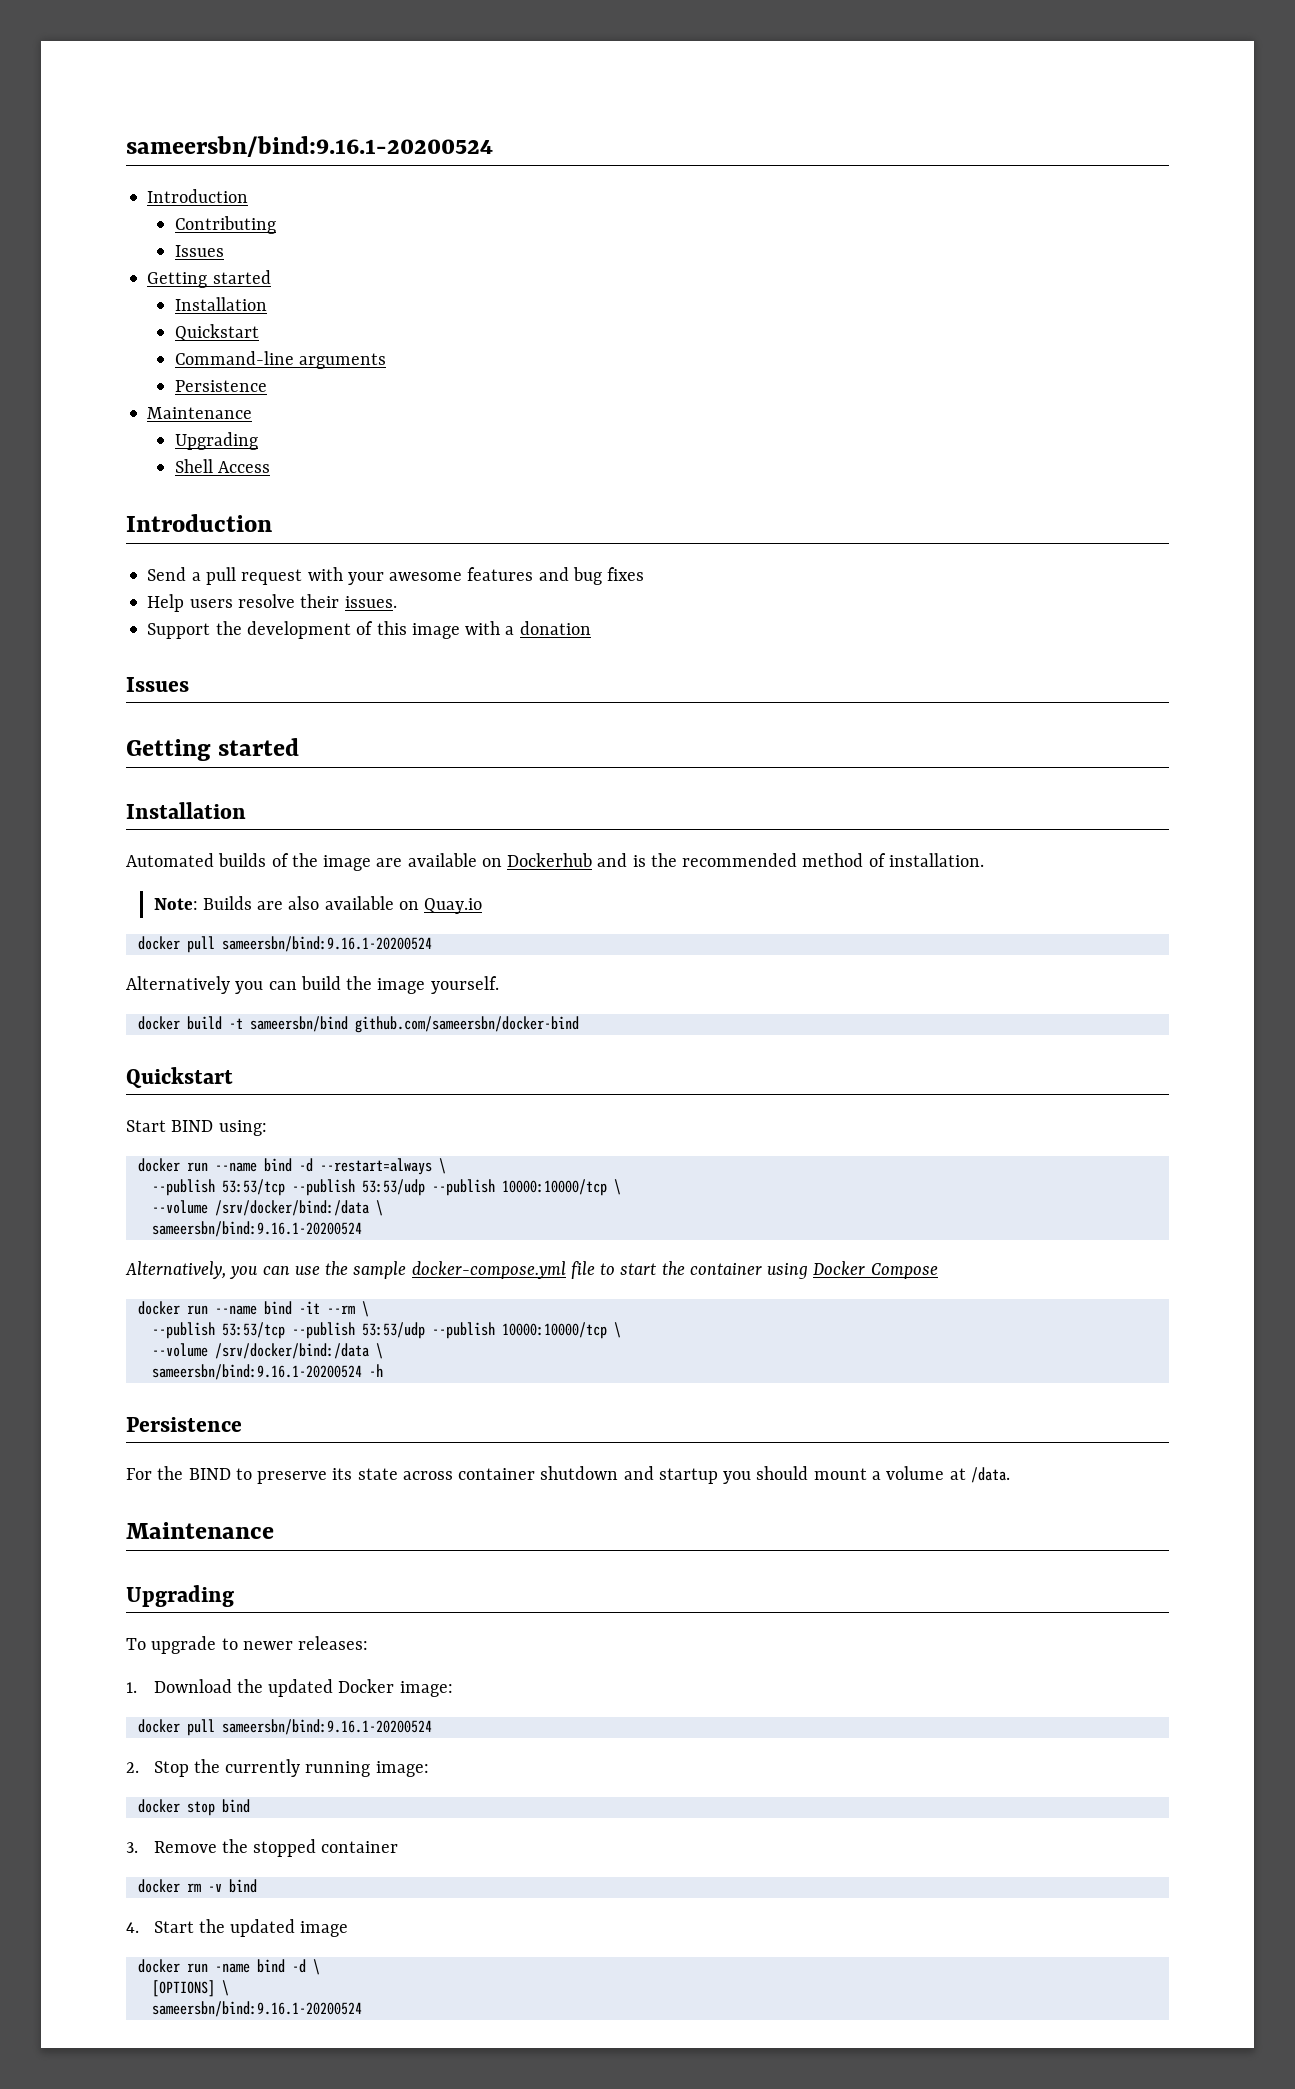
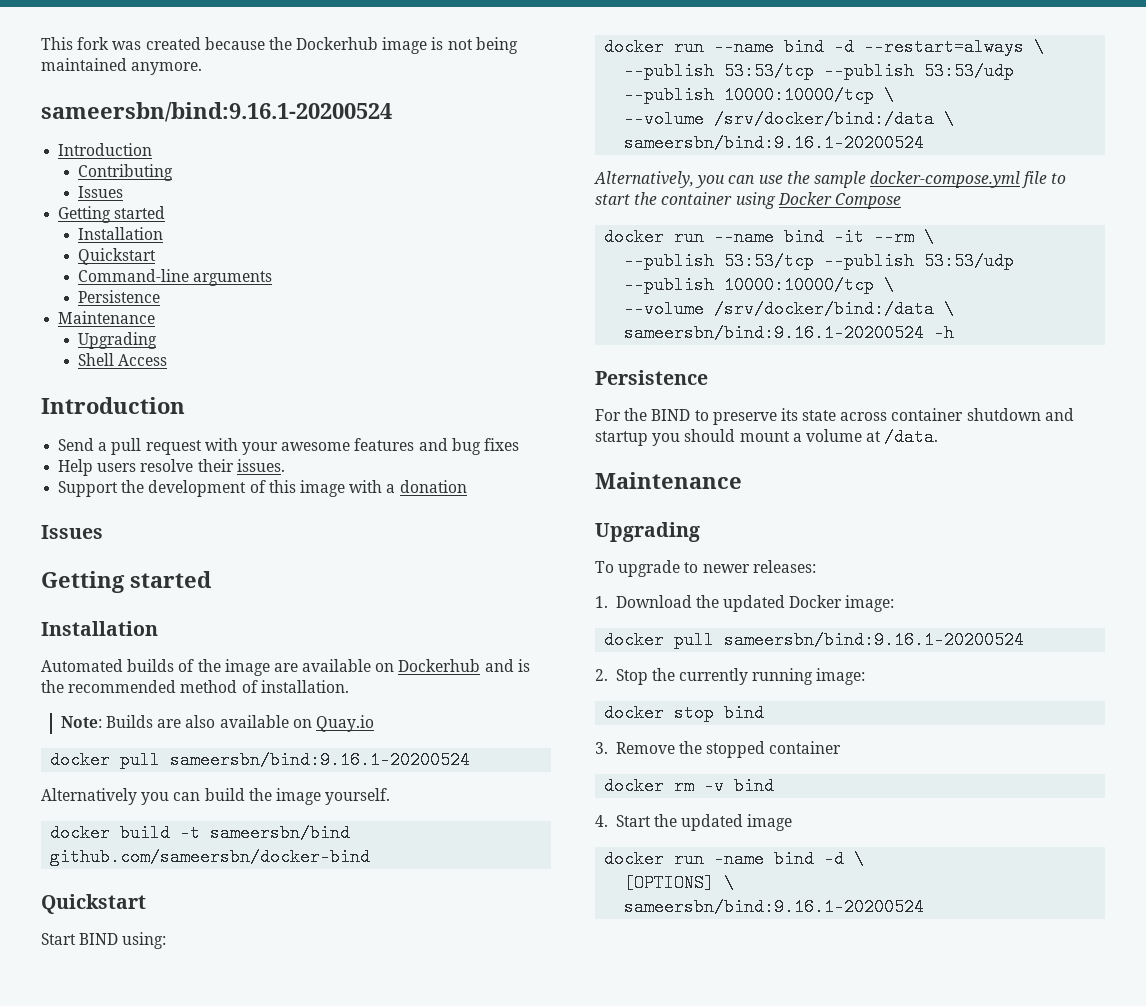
(126, 146) none -> [41,37,518,54] [41,58,203,75] This fork was created because the Dockerhub image is not being maintained anymore. //

